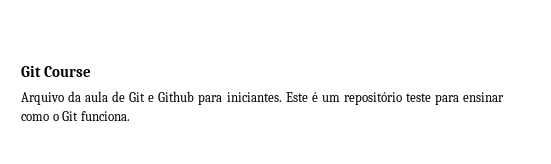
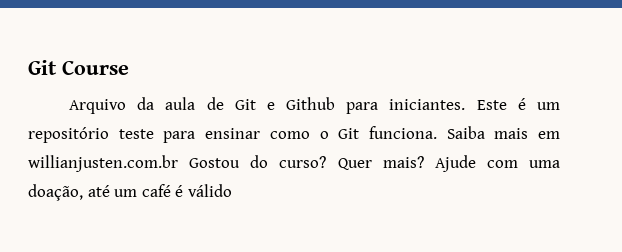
(130, 116) none -> [446,126,560,139] [28,155,560,172] [28,184,232,201] Saiba mais em willianjusten.com.br Gostou do curso? Quer mais? Ajude com uma doação, até um café é válido

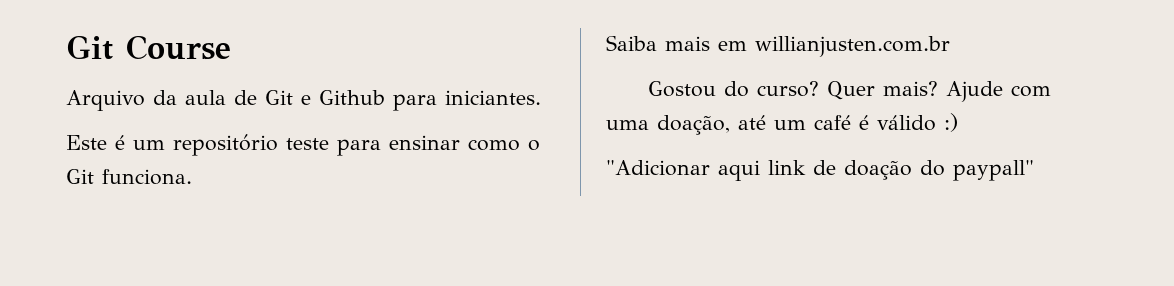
(466, 104) none -> (541, 97) //
(437, 132) none -> (192, 177) //
(178, 163) none -> (950, 46) //
(232, 190) none -> [944,113,958,132] [606,160,1034,181] :) // "Adicionar aqui link de doação do paypall"

